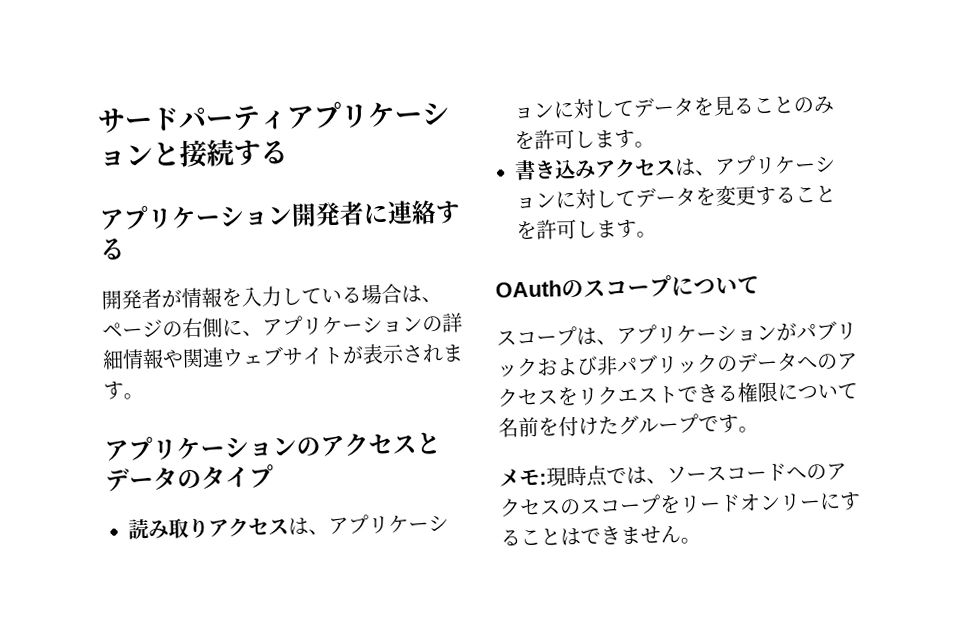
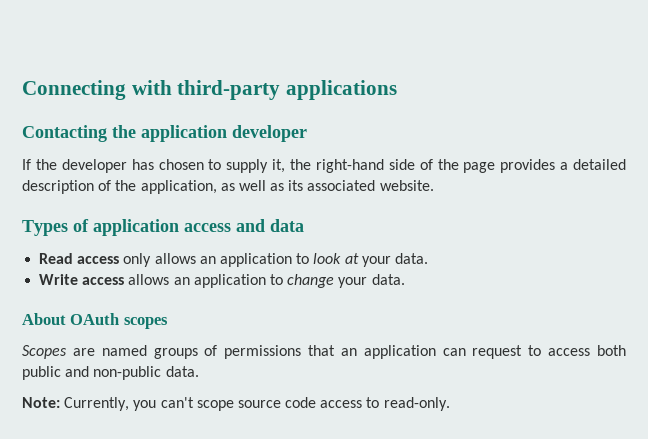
[97,101,450,133] [98,139,288,169] [99,199,461,230] [100,238,125,260] [101,283,442,310] [102,312,463,339] [102,343,464,370] [103,381,144,400] [104,431,441,461] [105,464,274,492] [128,514,449,540] [513,95,834,119] [514,128,655,150] [514,155,836,181] [515,185,836,209] [516,218,657,240] [495,275,760,298] [496,320,857,346] [497,352,858,378] [497,381,858,407] [498,413,759,438] [499,463,847,487] [499,492,861,517] [500,524,701,547] サードパーティアプリケーションと接続する // アプリケーション開発者に連絡する // 開発者が情報を入力している場合は、ページの右側に、アプリケーションの詳細情報や関連ウェブサイトが表示されます。 // アプリケーションのアクセスとデータのタイプ // 読み取りアクセスは、アプリケーションに対してデータを見ることのみを許可します。 // 書き込みアクセスは、アプリケーションに対してデータを変更することを許可します。 // OAuthのスコープについて // スコープは、アプリケーションがパブリックおよび非パブリックのデータへのアクセスをリクエストできる権限について名前を付けたグループです。 // メモ:現時点では、ソースコードへのアクセスのスコープをリードオンリーにすることはできません。 -> [22,80,398,100] [22,125,307,142] [22,159,626,173] [22,180,434,194] [22,219,304,236] [39,253,428,267] [39,274,405,288] [22,313,168,329] [22,345,626,359] [22,366,199,380] [22,397,450,411] Connecting with third-party applications // Contacting the application developer // If the developer has chosen to supply it, the right-hand side of the page provides a detailed description of the application, as well as its associated website. // Types of application access and data // Read access only allows an application to look at your data. // Write access allows an application to change your data. // About OAuth scopes // Scopes are named groups of permissions that an application can request to access both public and non-public data. // Note: Currently, you can't scope source code access to read-only.

